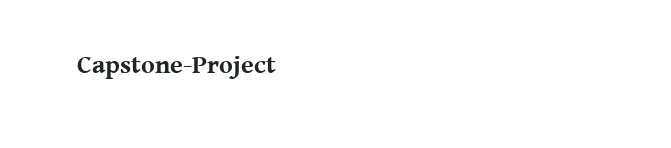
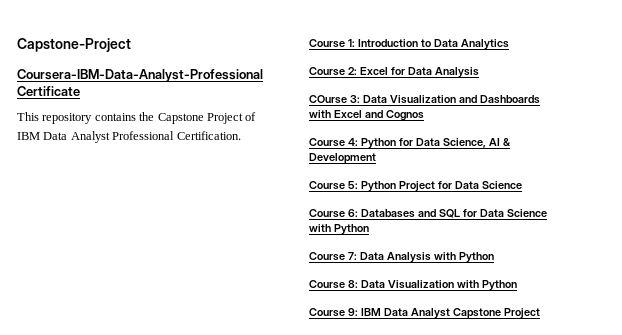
(276, 67) none -> [17,69,263,82] [17,86,80,96] [17,112,257,124] [17,131,241,143] [309,39,509,50] [309,67,479,78] [309,95,540,104] [309,110,424,121] [309,138,511,149] [309,153,376,164] [309,181,522,192] [309,209,547,218] [309,224,369,235] [309,252,494,263] [309,280,517,291] [309,308,540,319] // Coursera-IBM-Data-Analyst-Professional Certificate // This repository contains the Capstone Project of IBM Data Analyst Professional Certification. // Course 1: Introduction to Data Analytics // Course 2: Excel for Data Analysis // COurse 3: Data Visualization and Dashboards with Excel and Cognos // Course 4: Python for Data Science, AI & Development // Course 5: Python Project for Data Science // Course 6: Databases and SQL for Data Science with Python // Course 7: Data Analysis with Python // Course 8: Data Visualization with Python // Course 9: IBM Data Analyst Capstone Project

